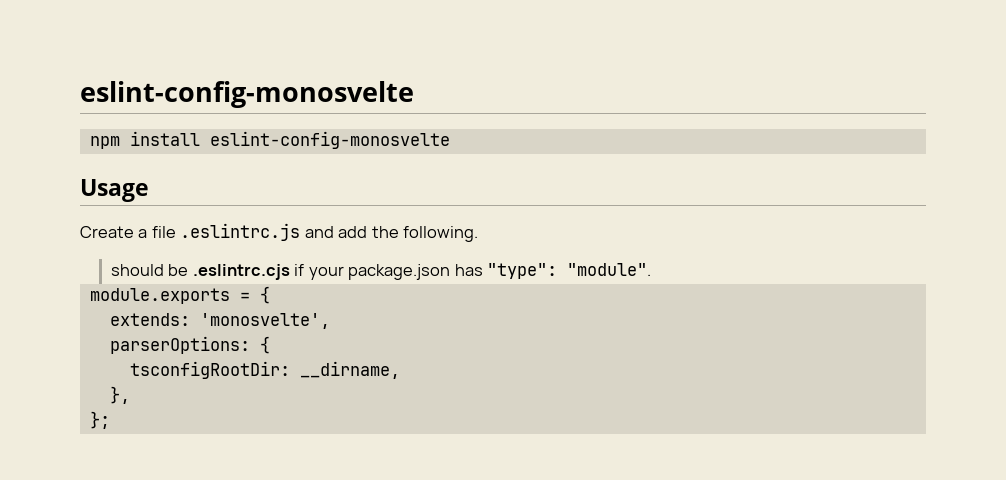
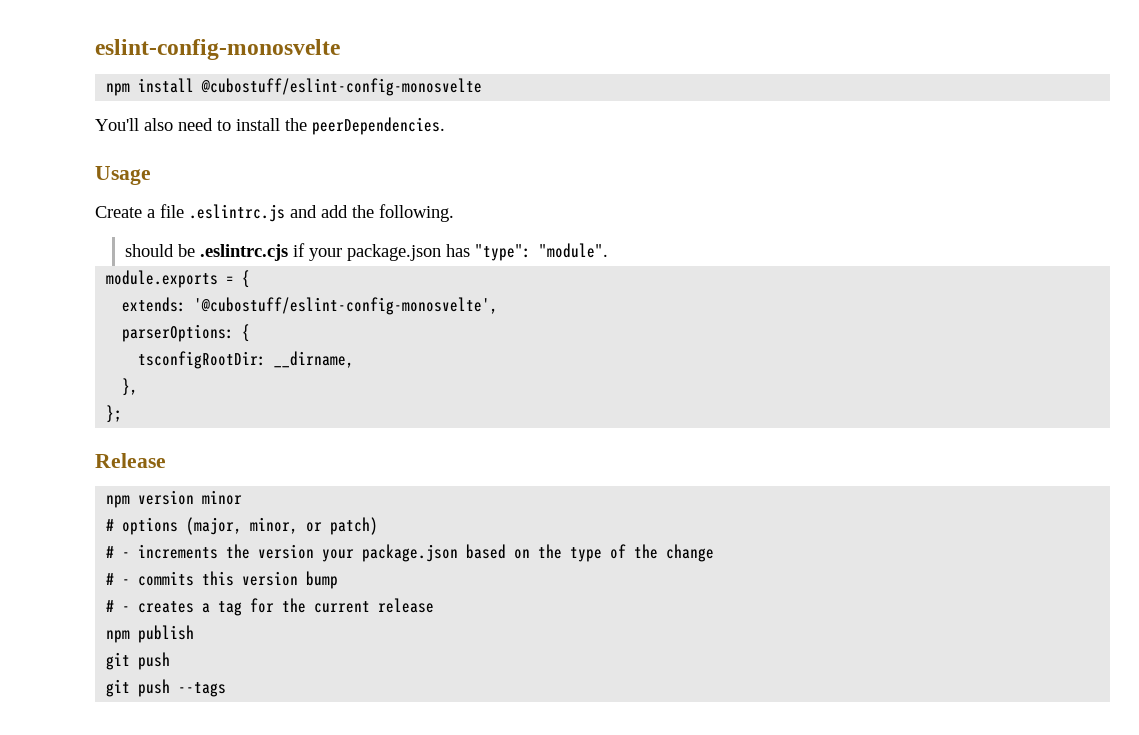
[209,131,450,149] eslint-config-monosvelte -> [201,78,483,96] [95,117,445,135] @cubostuff/eslint-config-monosvelte // You'll also need to install the peerDependencies.
[199,313,330,329] 'monosvelte', -> [194,297,499,315] '@cubostuff/eslint-config-monosvelte',
(110, 420) none -> [95,453,166,468] [106,490,243,508] [106,517,379,535] [106,544,715,562] [106,571,339,589] [106,598,435,616] [106,625,195,643] [106,652,171,670] [106,679,227,697] // Release // npm version minor // # options (major, minor, or patch) // # - increments the version your package.json based on the type of the change // # - commits this version bump // # - creates a tag for the current release // npm publish // git push // git push --tags

